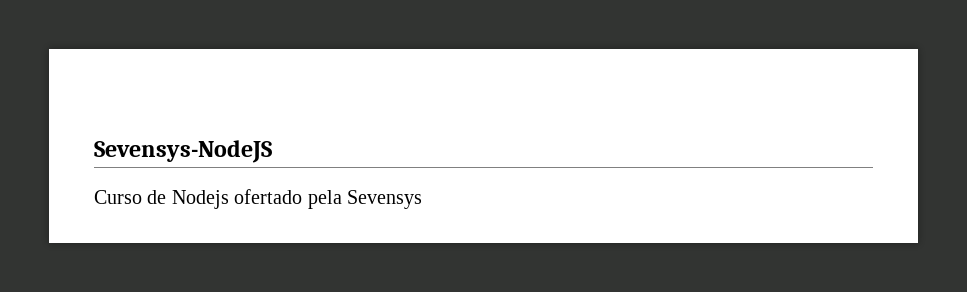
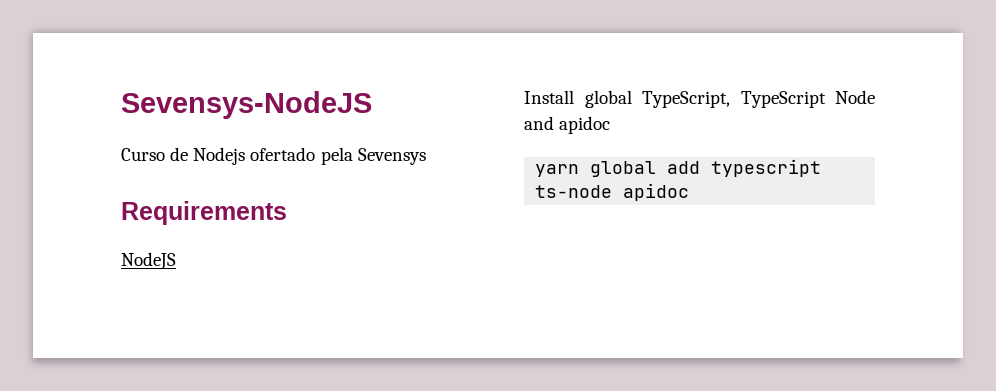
(422, 199) none -> [121,201,287,225] [121,252,176,270] [524,90,875,108] [524,116,611,134] [535,159,822,177] [535,183,690,201] // Requirements // NodeJS // Install global TypeScript, TypeScript Node and apidoc // yarn global add typescript ts-node apidoc

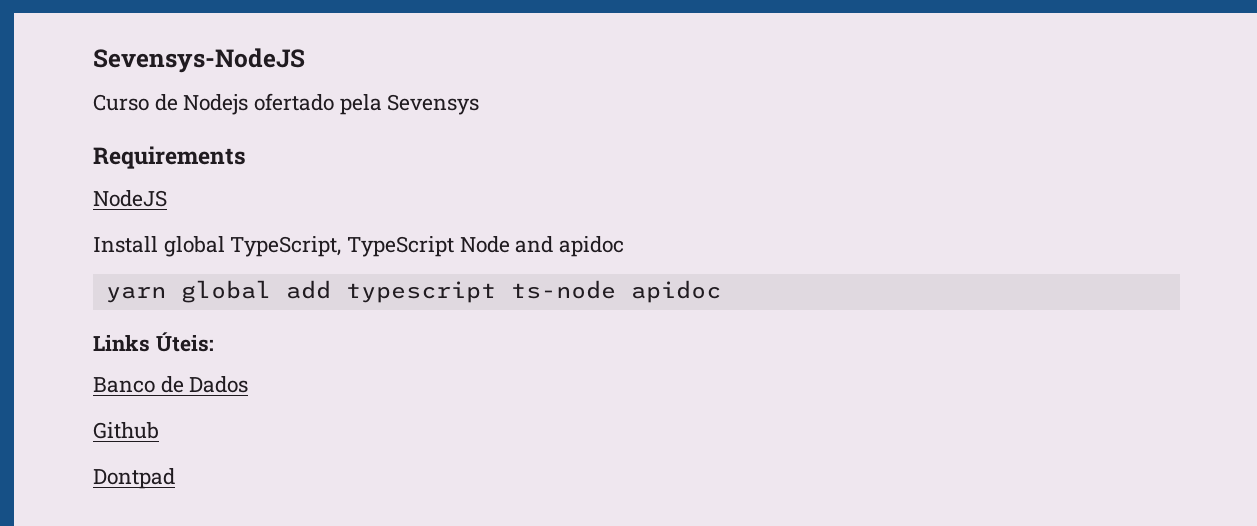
(690, 192) none -> [93,332,214,352] [93,376,249,393] [93,422,159,439] [93,468,175,489] // Links Úteis: // Banco de Dados // Github // Dontpad

